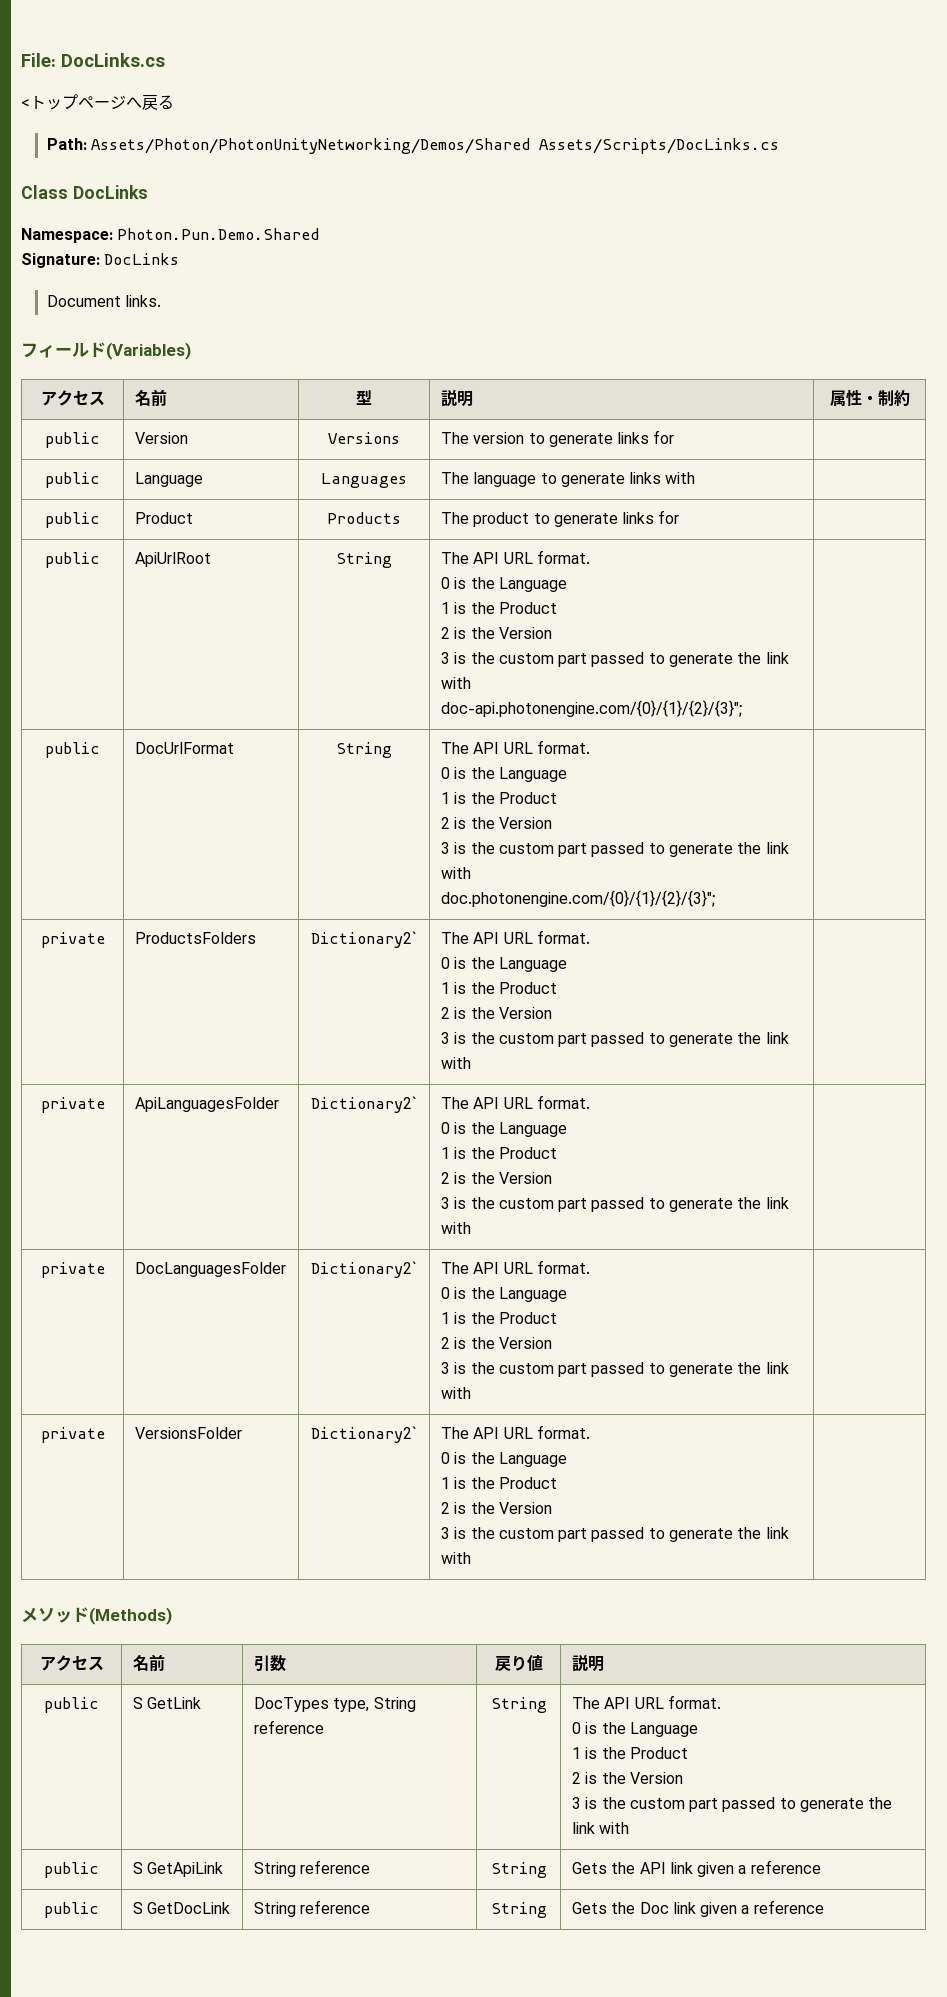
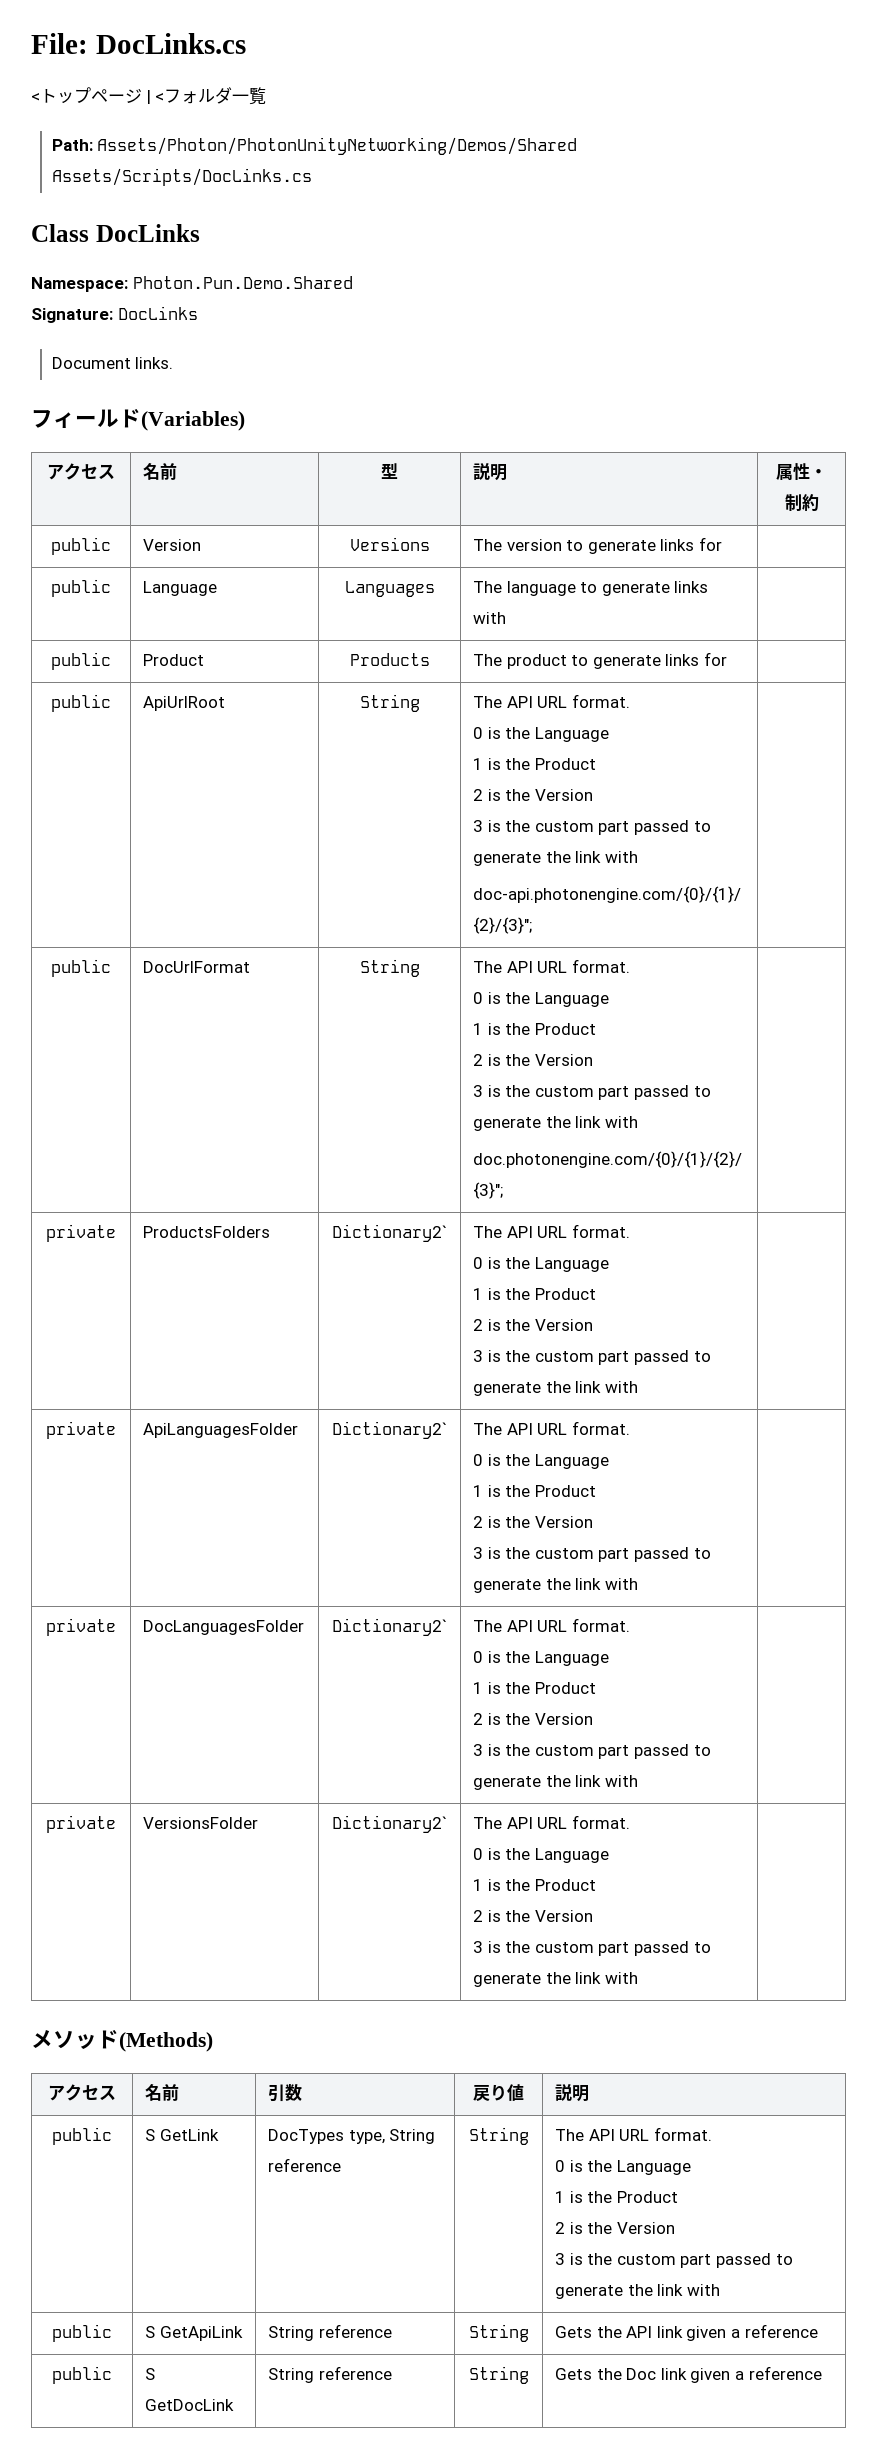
[126,95,174,110] へ戻る -> [146,87,267,105] | <フォルダ一覧

